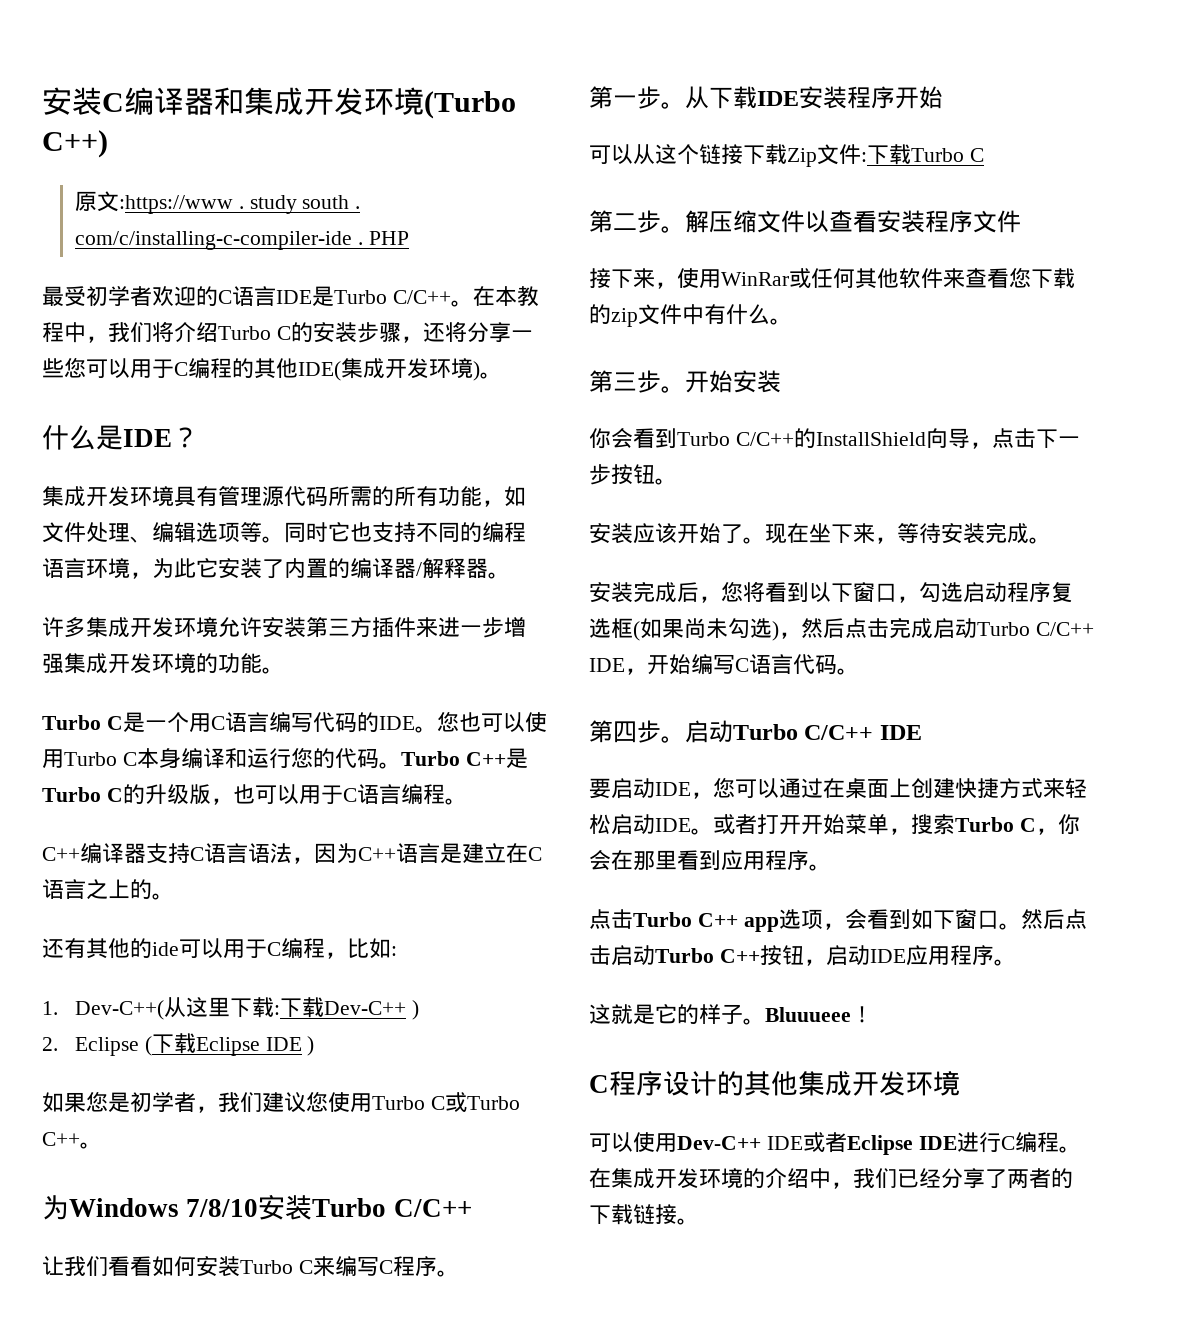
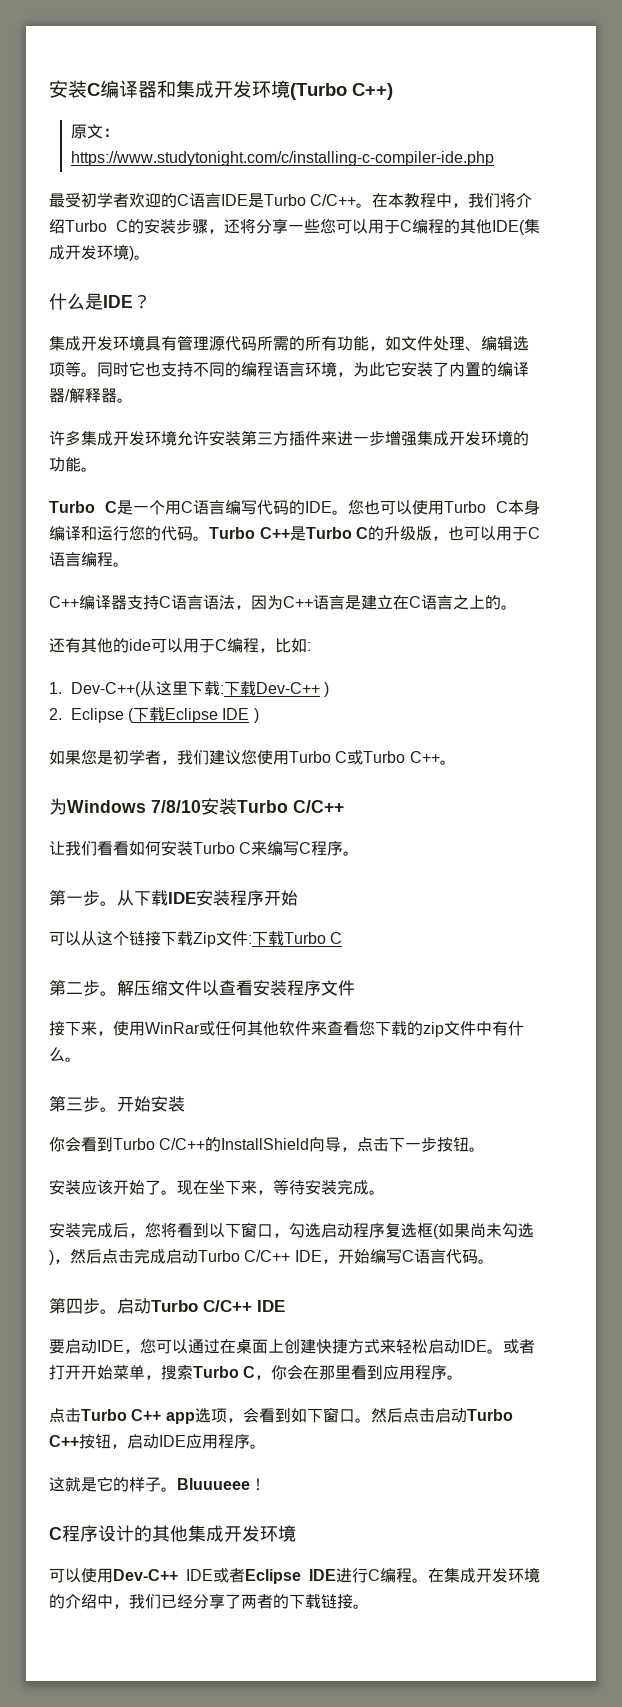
[118,195,361,214] [74,231,409,250] :https://www . study south . com/c/installing-c-compiler-ide . PHP -> [102,128,119,137] [70,151,494,166] ：https://www.studytonight.com/c/installing-c-compiler-ide.php

